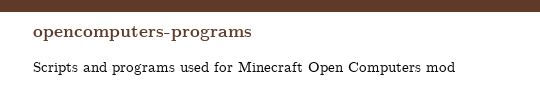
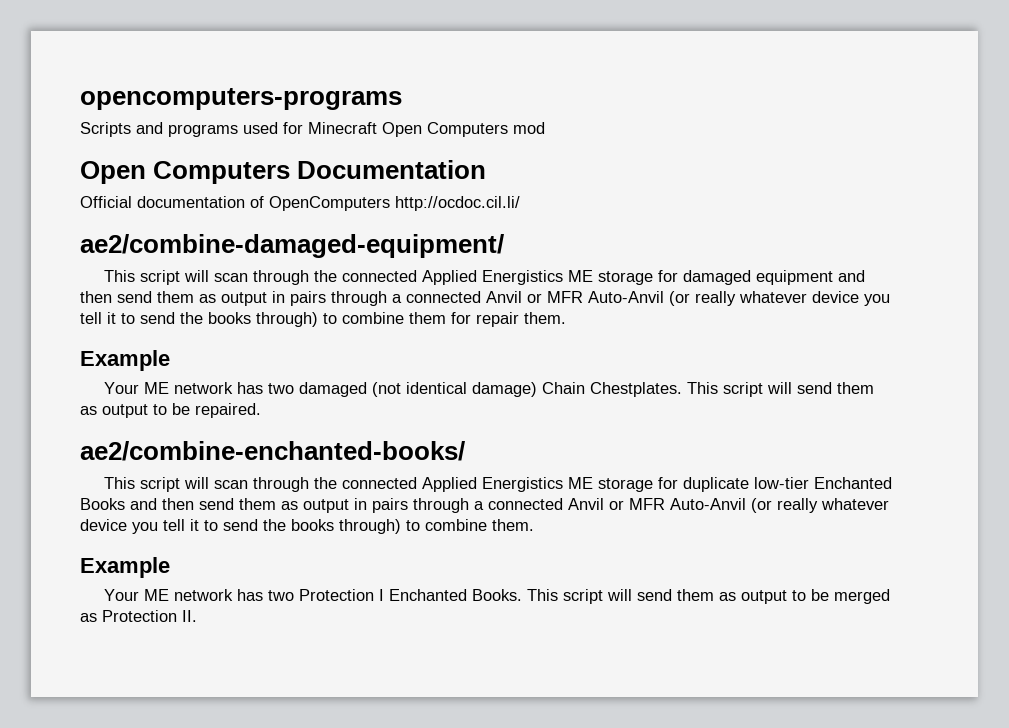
(455, 67) none -> [80,160,487,184] [80,196,520,211] [80,234,504,258] [103,270,865,285] [80,291,890,306] [80,312,566,327] [80,350,170,371] [103,382,874,397] [80,403,261,418] [80,441,465,461] [103,477,892,492] [80,498,889,513] [80,519,534,534] [80,557,170,578] [103,589,890,604] [80,610,197,622] // Open Computers Documentation // Official documentation of OpenComputers http://ocdoc.cil.li/ // ae2/combine-damaged-equipment/ // This script will scan through the connected Applied Energistics ME storage for damaged equipment and then send them as output in pairs through a connected Anvil or MFR Auto-Anvil (or really whatever device you tell it to send the books through) to combine them for repair them. // Example // Your ME network has two damaged (not identical damage) Chain Chestplates. This script will send them as output to be repaired. // ae2/combine-enchanted-books/ // This script will scan through the connected Applied Energistics ME storage for duplicate low-tier Enchanted Books and then send them as output in pairs through a connected Anvil or MFR Auto-Anvil (or really whatever device you tell it to send the books through) to combine them. // Example // Your ME network has two Protection I Enchanted Books. This script will send them as output to be merged as Protection II.

